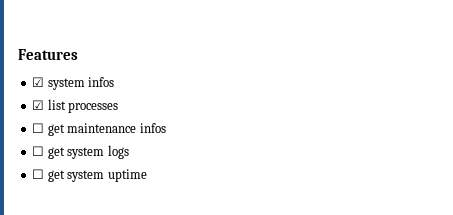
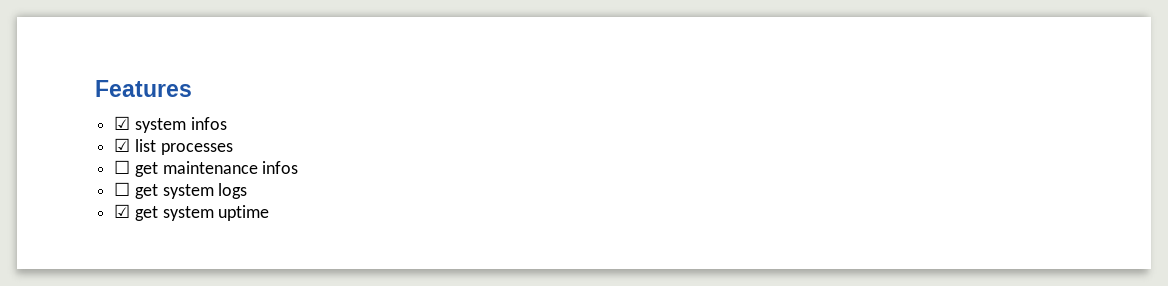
[32,169,45,179] ☐ -> [114,204,131,218] ☑

